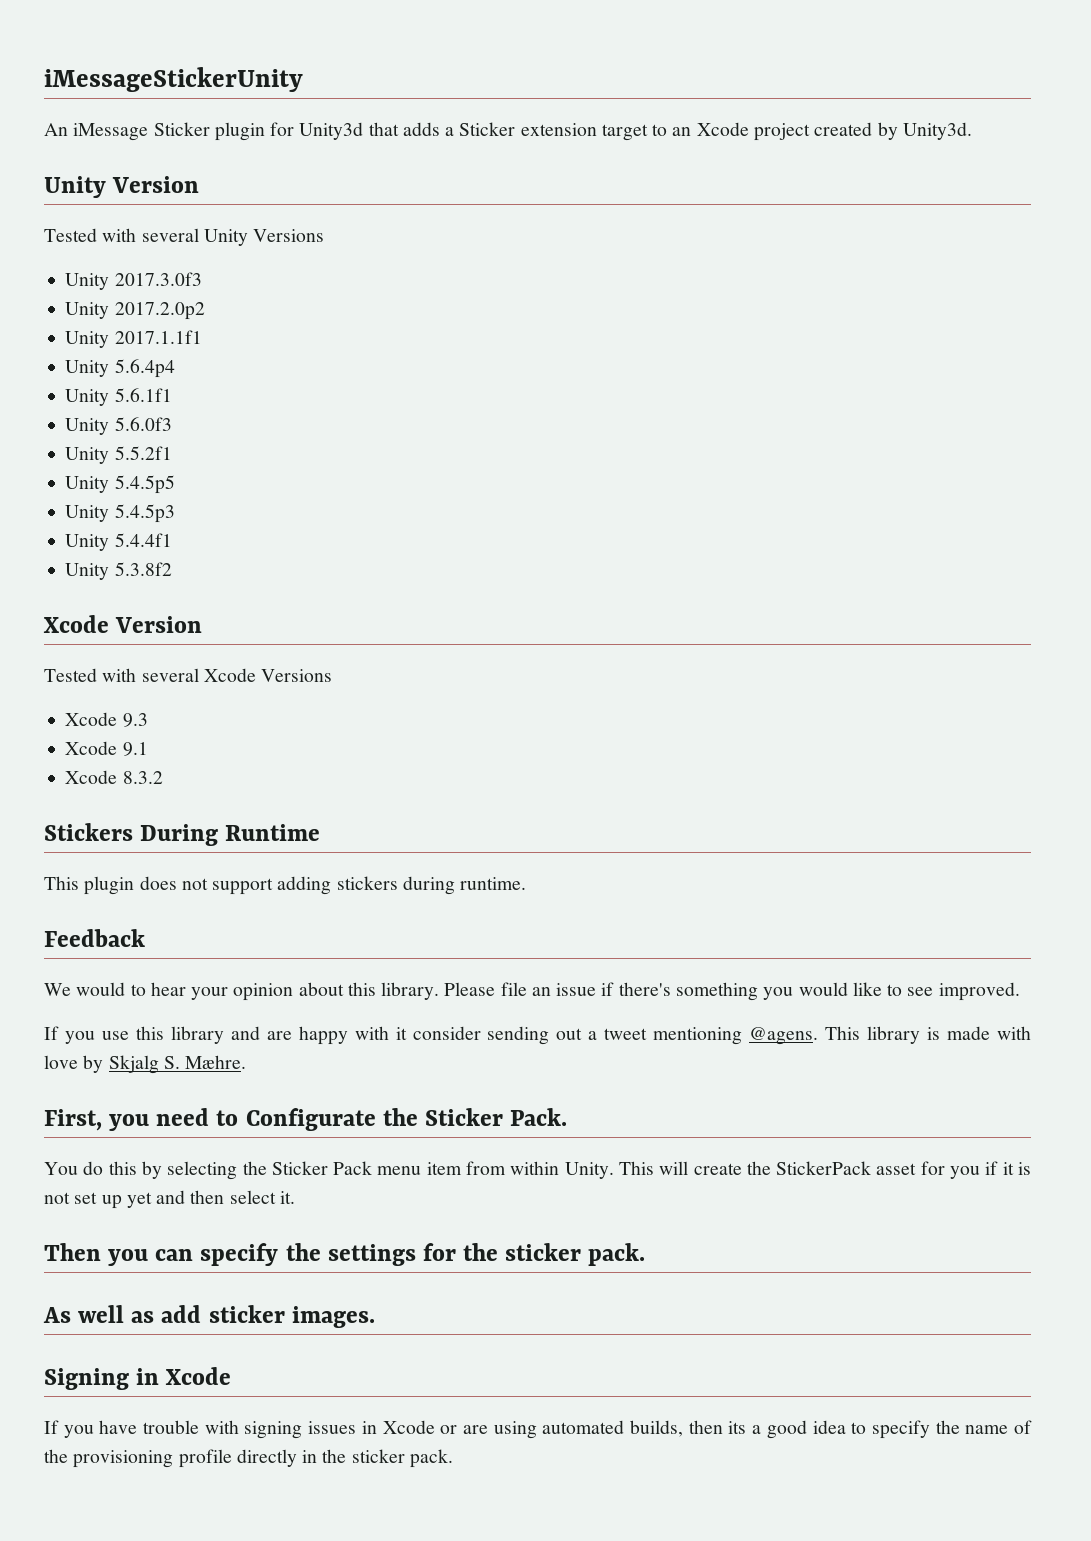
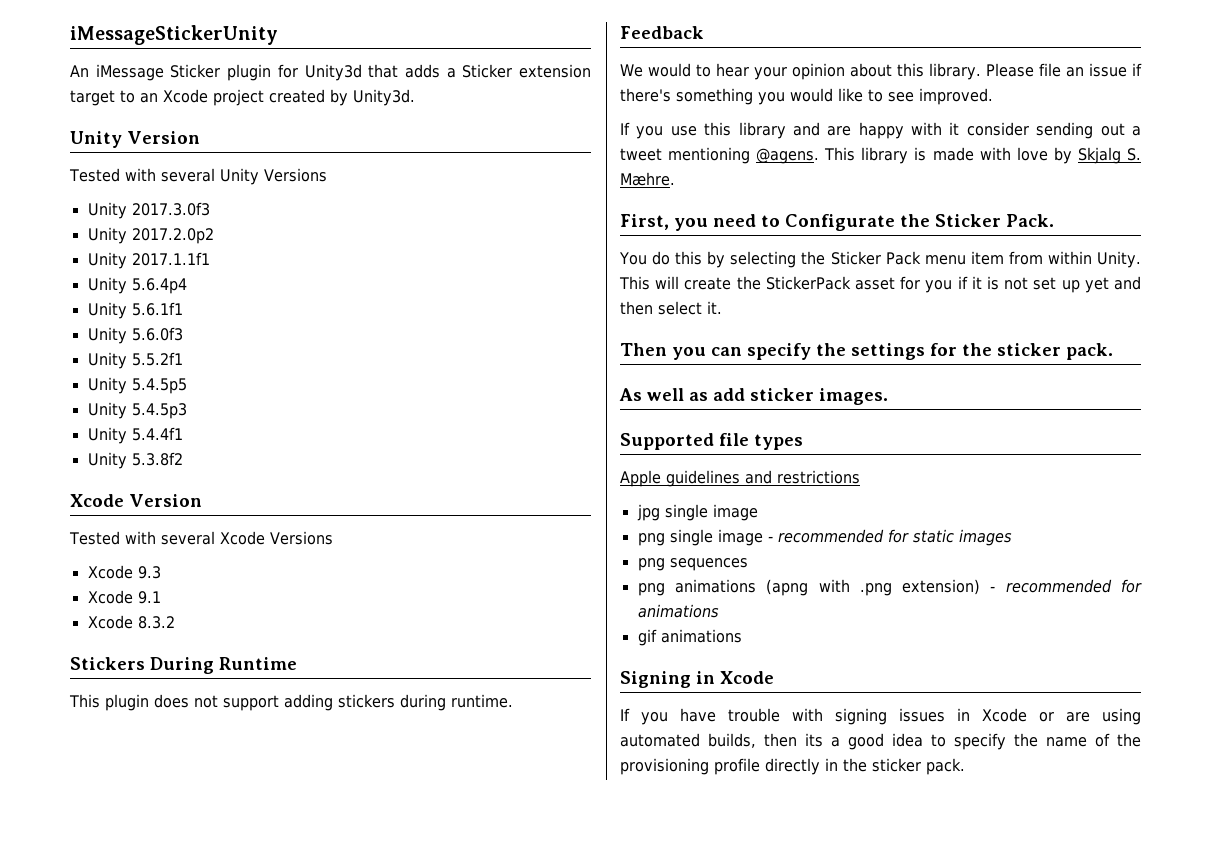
(375, 1317) none -> [620,433,803,450] [620,470,860,487] [636,504,758,521] [637,529,1012,546] [637,558,748,571] [637,579,1142,596] [637,604,719,618] [637,629,742,646] // Supported file types // Apple guidelines and restrictions // jpg single image // png single image - recommended for static images // png sequences // png animations (apng with .png extension) - recommended for animations // gif animations

